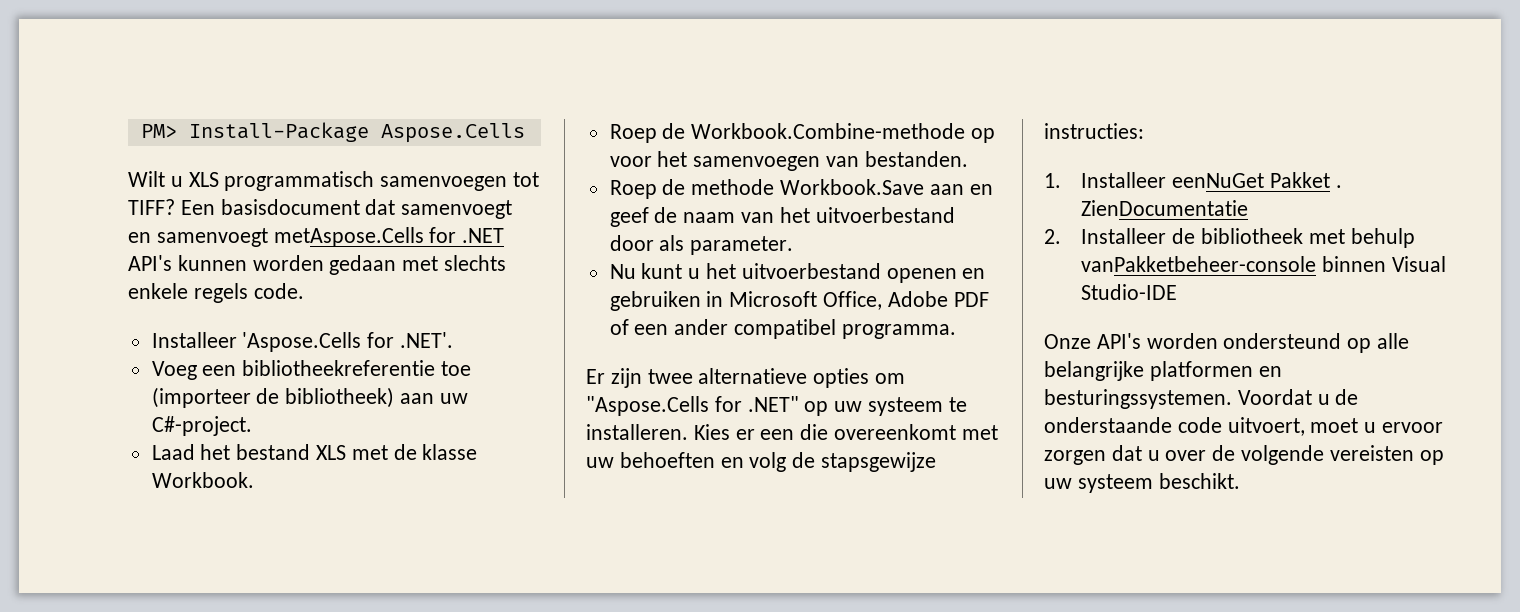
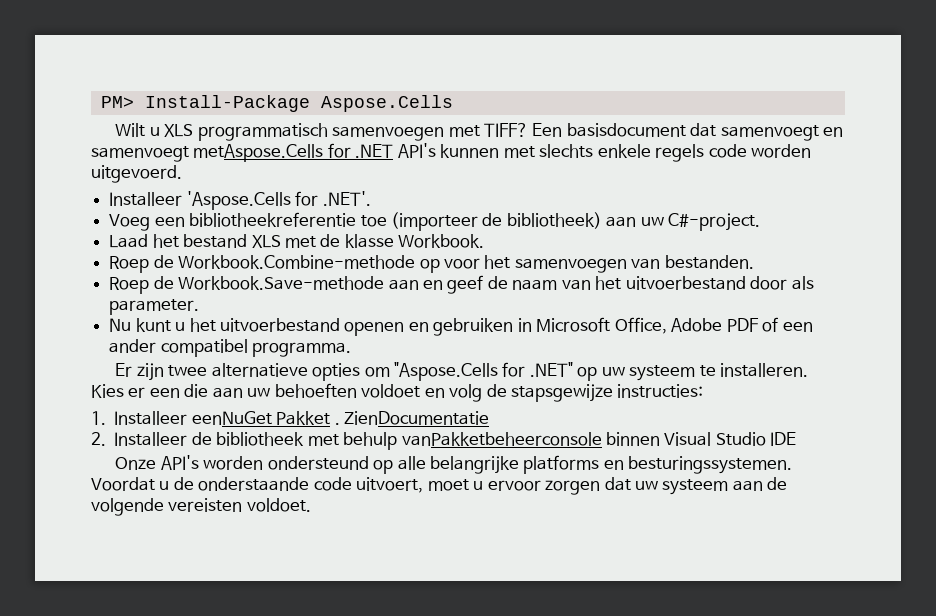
[513,172,540,187] tot -> [448,125,480,137] met
[252,255,397,275] worden gedaan -> (500, 151) none
[253,283,304,299] code. -> [708,144,812,158] [91,165,182,183] code worden uitgevoerd.
[691,179,925,195] methode Workbook.Save -> [178,276,385,290] Workbook.Save-methode
[834,424,998,440] overeenkomt met -> [212,387,243,398] aan
(715, 460) none -> [361,384,421,398] voldoet
[1081,256,1317,272] vanPakketbeheer-console -> [401,432,602,446] vanPakketbeheerconsole
[1081,284,1178,300] Studio-IDE -> [715,432,797,446] Studio IDE
[1149,361,1253,381] platformen -> [523,455,600,474] platforms
[1147,445,1444,465] [1044,473,1240,493] u over de volgende vereisten op uw systeem beschikt. -> [634,477,788,495] [91,498,311,516] uw systeem aan de volgende vereisten voldoet.

